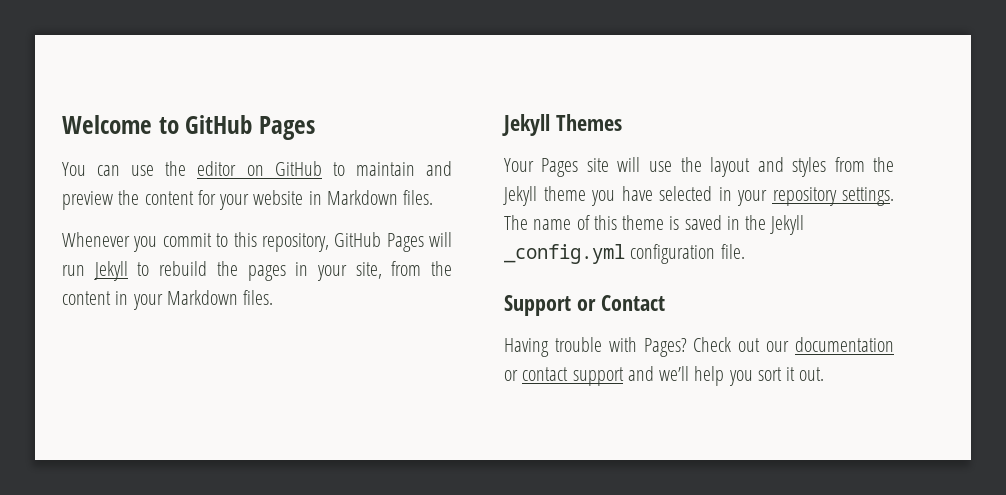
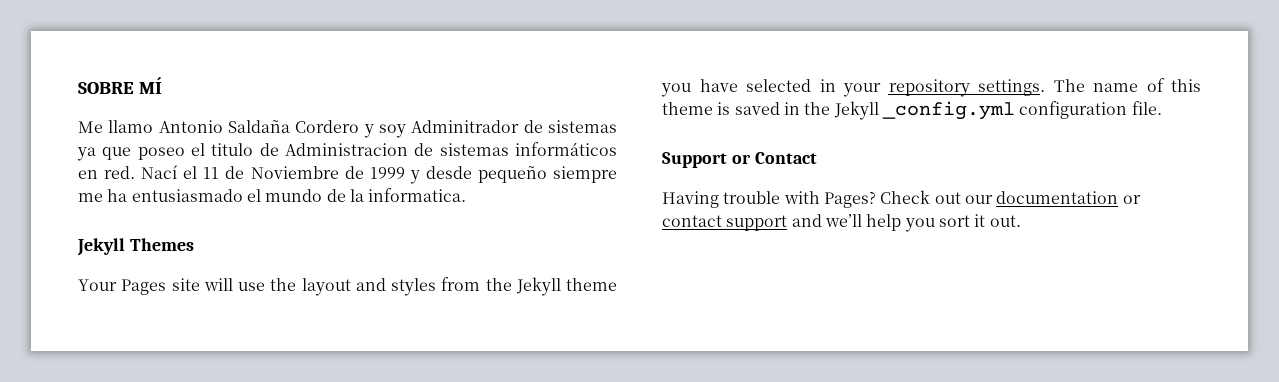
[62,115,315,140] [62,161,453,176] [62,190,434,210] [62,232,452,252] [62,261,452,281] [62,290,274,310] Welcome to GitHub Pages // You can use the editor on GitHub to maintain and preview the content for your website in Markdown files. // Whenever you commit to this repository, GitHub Pages will run Jekyll to rebuild the pages in your site, from the content in your Markdown files. -> [78,77,163,94] [78,119,617,138] [77,142,617,161] [78,165,617,184] [78,188,467,202] SOBRE MÍ // Me llamo Antonio Saldaña Cordero y soy Adminitrador de sistemas ya que poseo el titulo de Administracion de sistemas informáticos en red. Nací el 11 de Noviembre de 1999 y desde pequeño siempre me ha entusiasmado el mundo de la informatica.

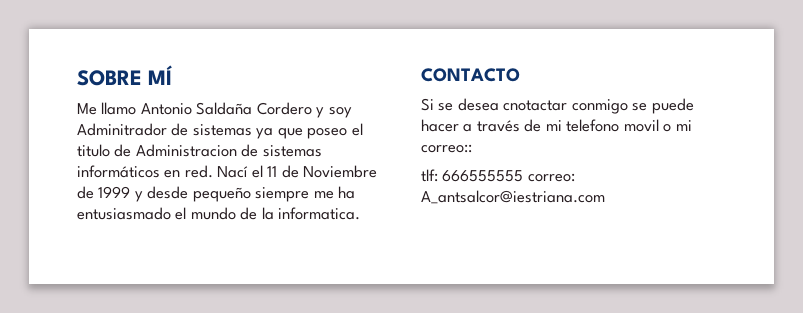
[77,238,194,256] [78,277,617,296] [661,78,1201,97] [662,101,1162,120] [662,152,817,168] [662,190,1141,208] [662,214,1021,232] Jekyll Themes // Your Pages site will use the layout and styles from the Jekyll theme you have selected in your repository settings. The name of this theme is saved in the Jekyll _config.yml configuration file. // Support or Contact // Having trouble with Pages? Check out our documentation or contact support and we’ll help you sort it out. -> [421,68,520,82] [421,98,694,114] [421,119,692,132] [421,144,472,153] [421,169,575,182] [421,190,605,204] CONTACTO // Si se desea cnotactar conmigo se puede hacer a través de mi telefono movil o mi correo:: // tlf: 666555555 correo: A_antsalcor@iestriana.com

